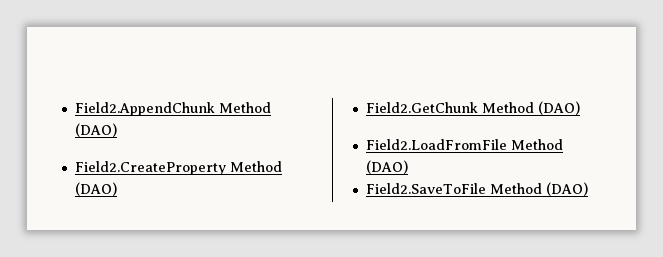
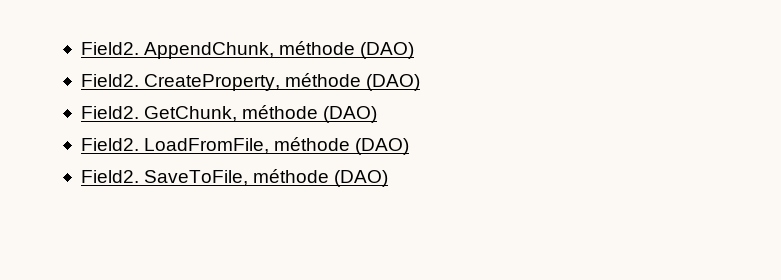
[74,102,271,116] [74,123,117,137] [74,161,282,175] [74,182,117,196] [365,101,580,115] [365,139,563,150] [365,160,408,174] [365,183,542,194] Field2.AppendChunk Method (DAO) // Field2.CreateProperty Method (DAO) // Field2.GetChunk Method (DAO) // Field2.LoadFromFile Method (DAO) // Field2.SaveToFile Method -> [80,41,415,59] [80,73,421,91] [80,105,378,123] [80,137,410,155] [80,169,330,186] Field2. AppendChunk, méthode (DAO) // Field2. CreateProperty, méthode (DAO) // Field2. GetChunk, méthode (DAO) // Field2. LoadFromFile, méthode (DAO) // Field2. SaveToFile, méthode

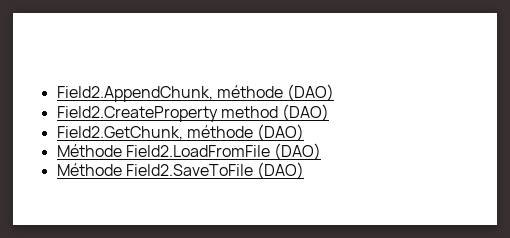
[80,41,415,59] [80,73,421,91] [80,105,378,123] [80,137,410,155] [80,169,330,186] Field2. AppendChunk, méthode (DAO) // Field2. CreateProperty, méthode (DAO) // Field2. GetChunk, méthode (DAO) // Field2. LoadFromFile, méthode (DAO) // Field2. SaveToFile, méthode -> [56,84,335,102] [56,104,330,122] [56,124,305,141] [56,143,322,160] [56,163,253,176] Field2.AppendChunk, méthode (DAO) // Field2.CreateProperty method (DAO) // Field2.GetChunk, méthode (DAO) // Méthode Field2.LoadFromFile (DAO) // Méthode Field2.SaveToFile

